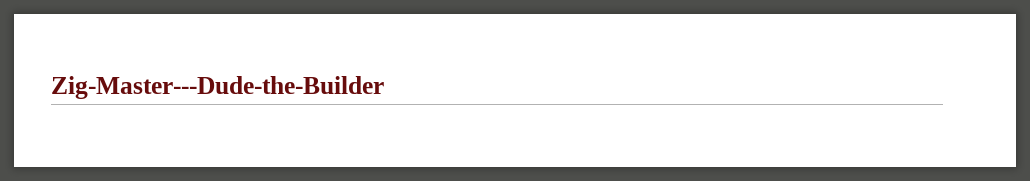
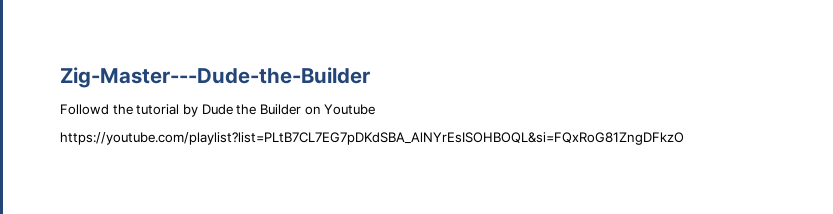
(384, 87) none -> [60,104,376,117] [60,132,684,145] // Followd the tutorial by Dude the Builder on Youtube // https://youtube.com/playlist?list=PLtB7CL7EG7pDKdSBA_AlNYrEsISOHBOQL&si=FQxRoG81ZngDFkzO

